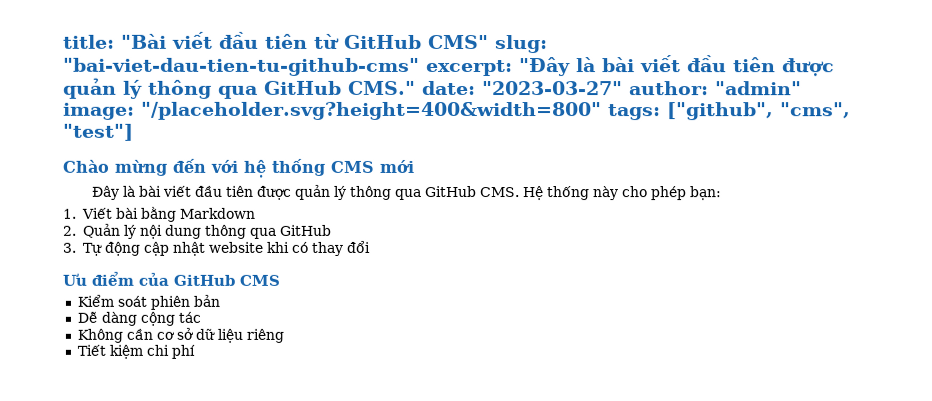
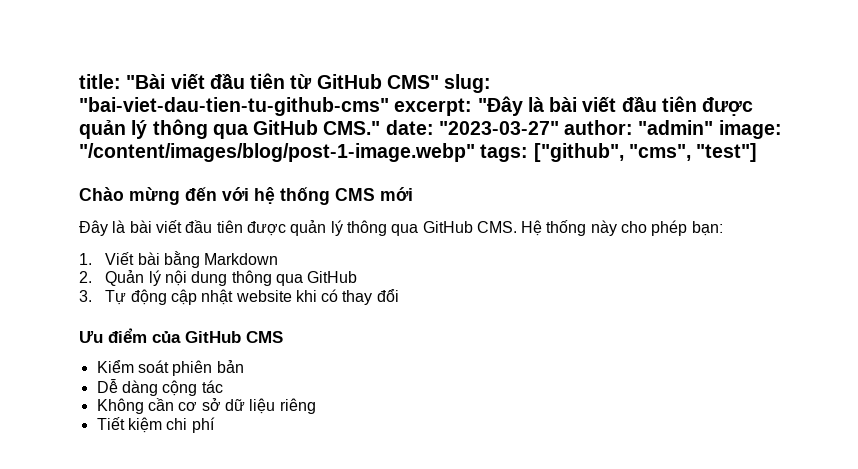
[141,101,602,121] "/placeholder.svg?height=400&width=800" -> [79,143,475,162] "/content/images/blog/post-1-image.webp"

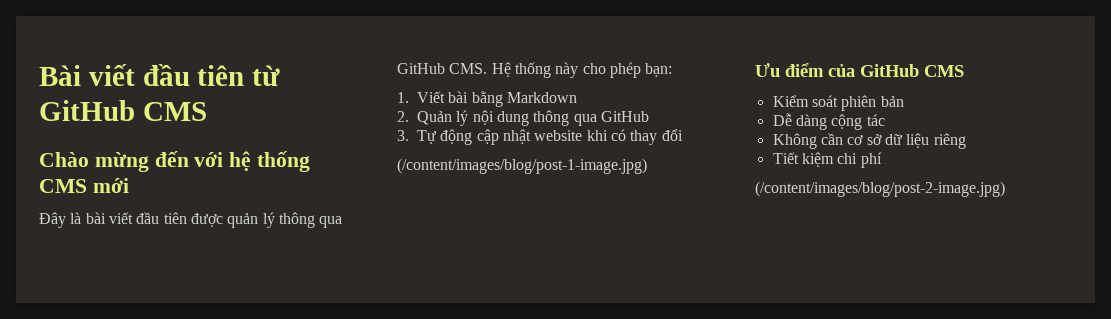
[79,74,166,89] title: "Bài -> [39,65,81,86] Bài
[386,74,492,93] [79,96,754,116] [79,119,782,139] [79,143,758,162] CMS" slug: "bai-viet-dau-tien-tu-github-cms" excerpt: "Đây là bài viết đầu tiên được quản lý thông qua GitHub CMS." date: "2023-03-27" author: "admin" image: "/content/images/blog/post-1-image.webp" tags: ["github", "cms", "test"] -> [142,102,207,121] CMS
(399, 295) none -> [397,158,647,174] // (/content/images/blog/post-1-image.jpg)
(215, 425) none -> [755,181,1005,197] // (/content/images/blog/post-2-image.jpg)

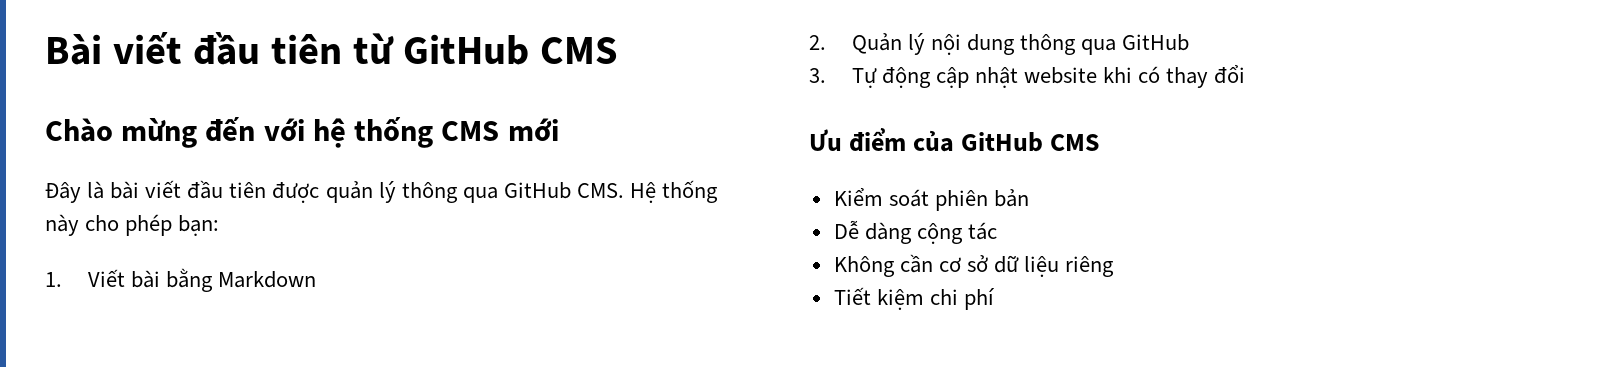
[397,158,647,174] // (/content/images/blog/post-1-image.jpg) -> (1246, 73) none
[755,181,1005,197] // (/content/images/blog/post-2-image.jpg) -> (995, 299) none

